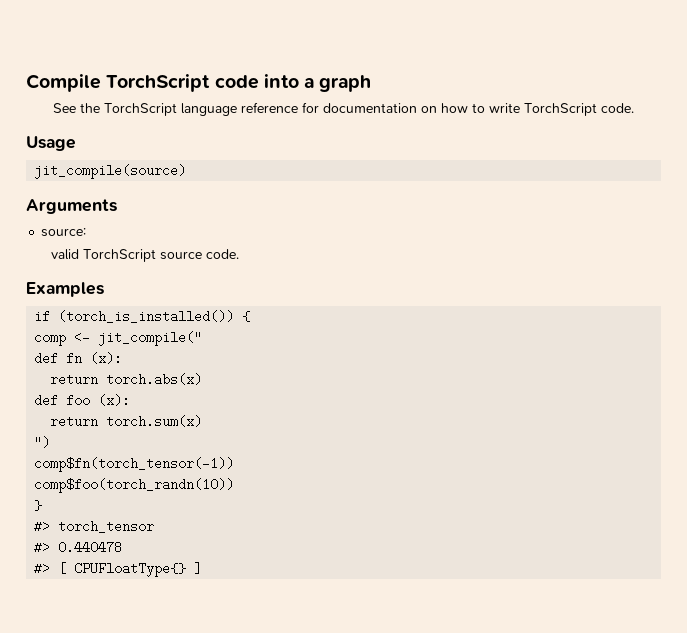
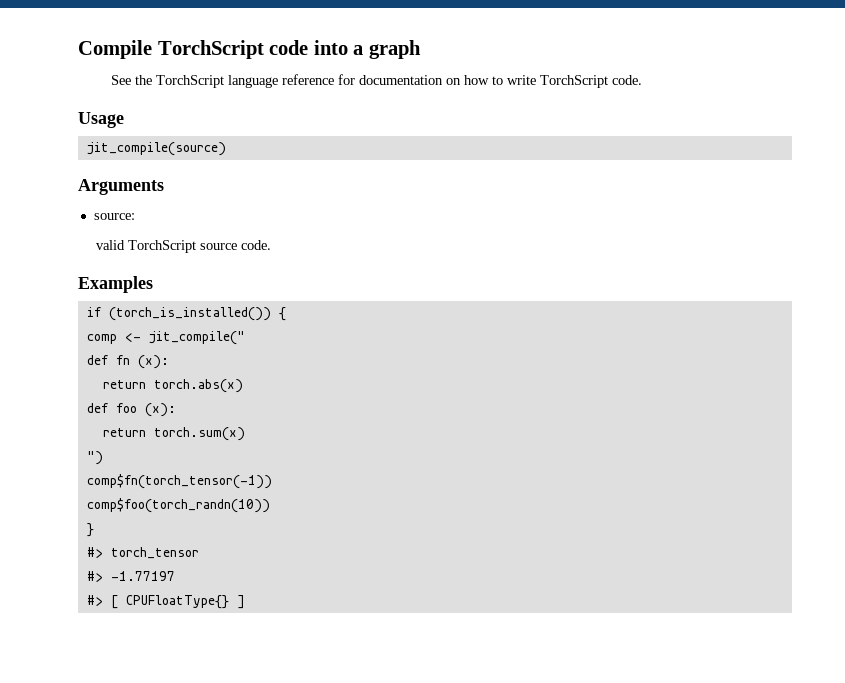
[58,541,123,554] 0.440478 -> [110,571,175,581] -1.77197

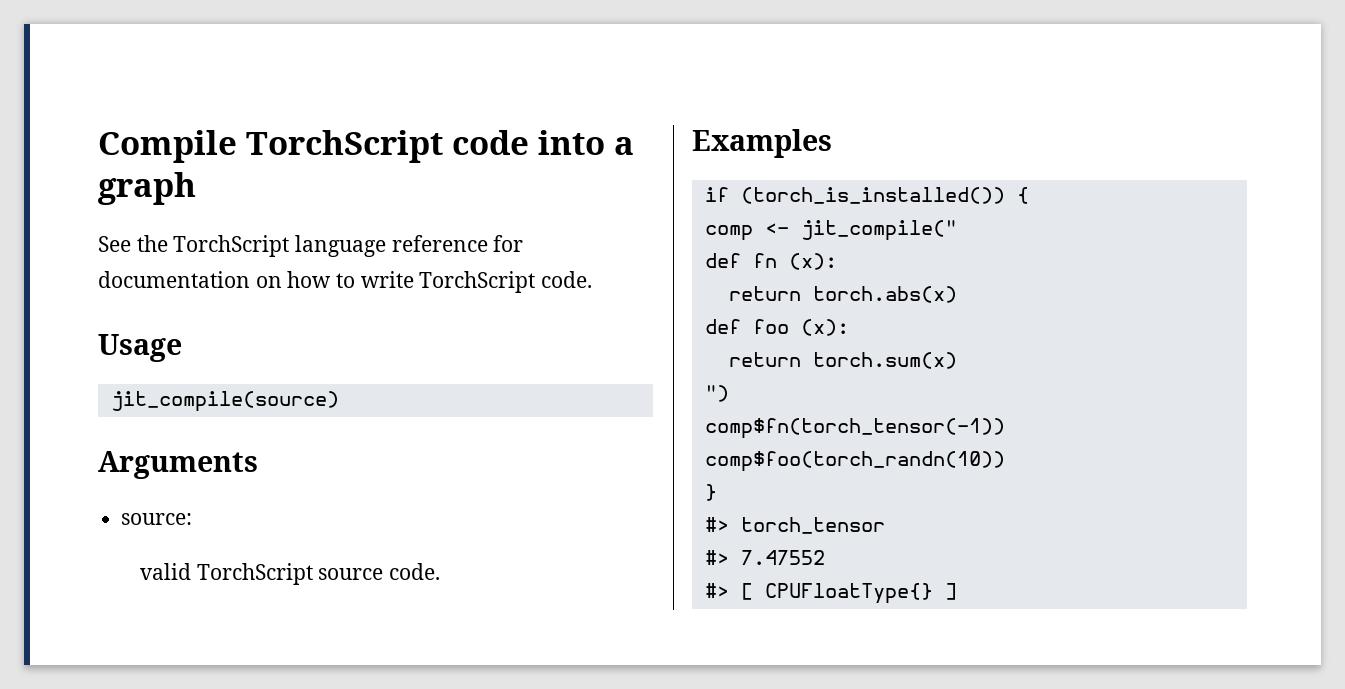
[110,571,175,581] -1.77197 -> [740,550,825,565] 7.47552

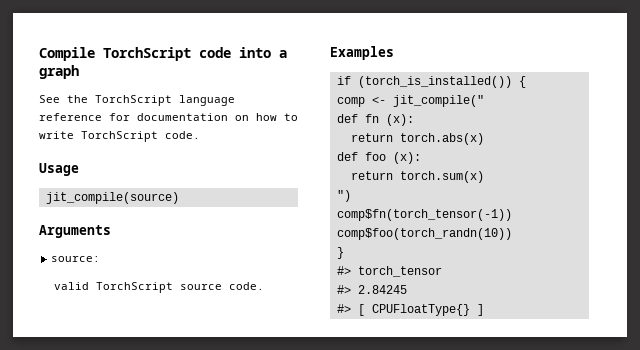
[740,550,825,565] 7.47552 -> [357,285,407,294] 2.84245

